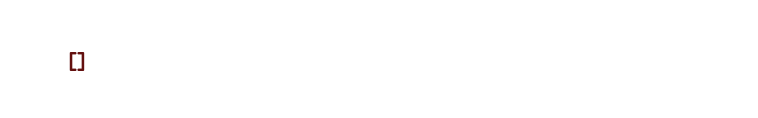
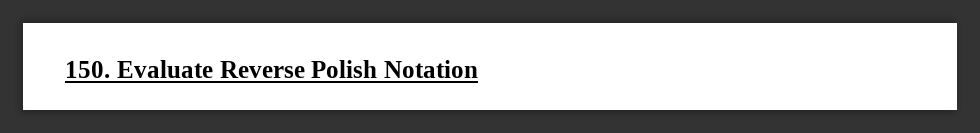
[68,52,86,71] [] -> [65,60,478,78] 150. Evaluate Reverse Polish Notation

